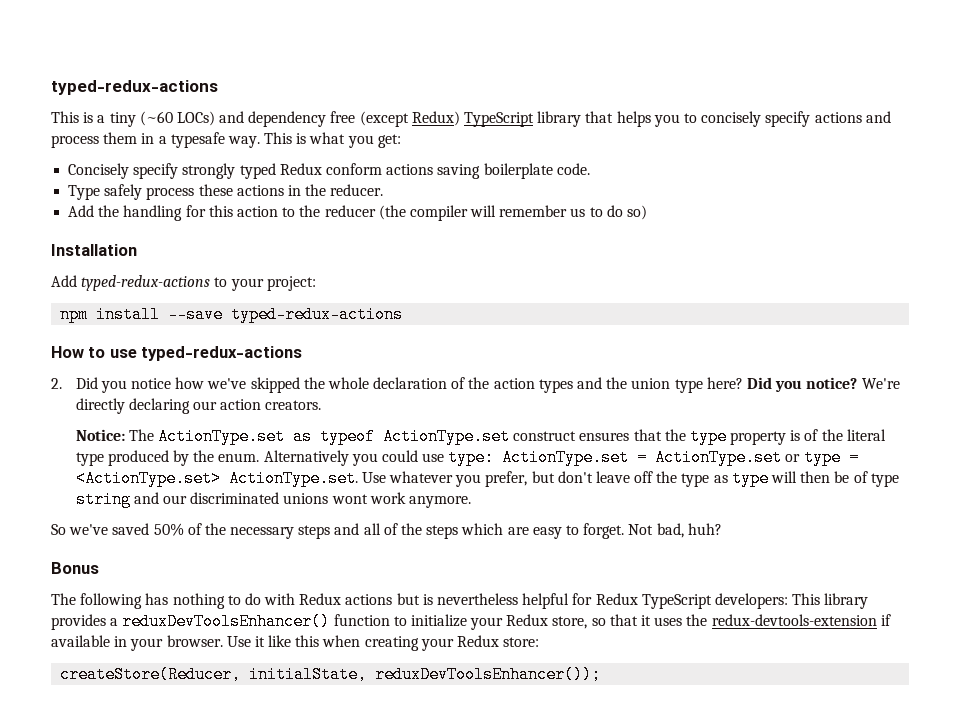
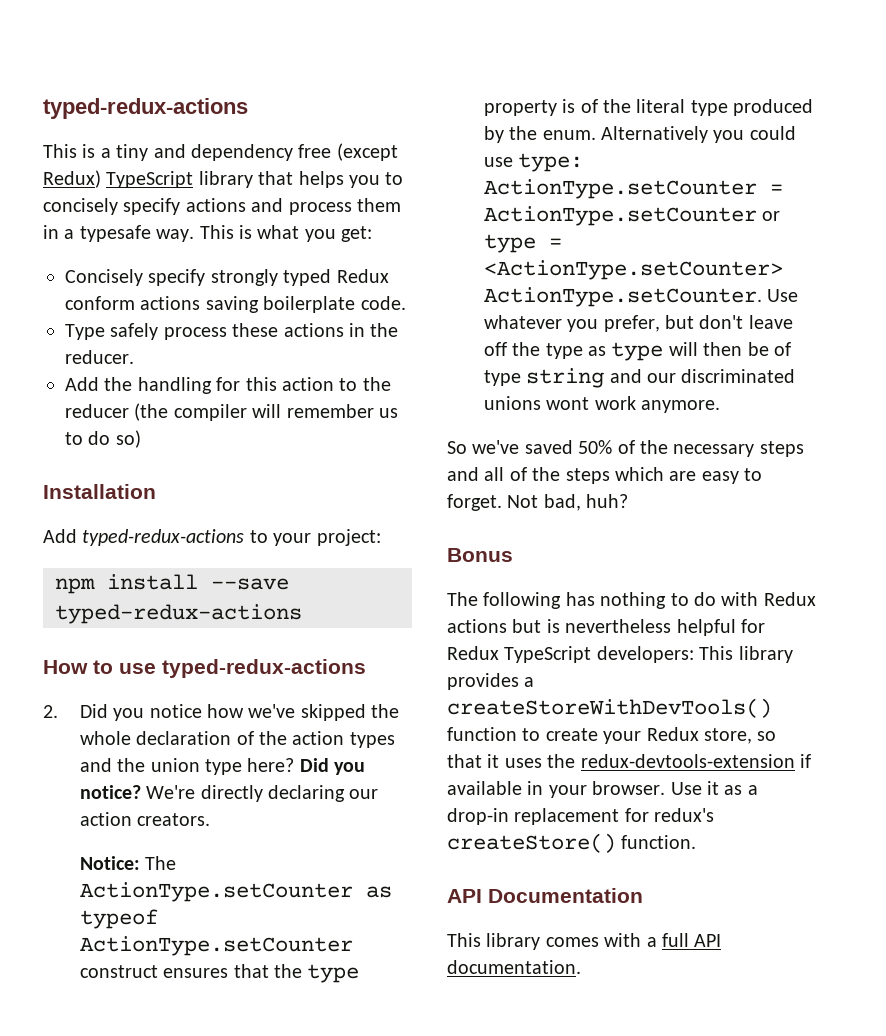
[139,111,215,126] (~60 LOCs) -> (149, 152) none
[157,428,285,445] ActionType.set -> [79,882,353,902] ActionType.setCounter
[382,428,510,445] ActionType.set -> [79,936,353,956] ActionType.setCounter
[502,449,783,466] ActionType.set = ActionType.set -> [483,179,783,199] [483,206,757,226] ActionType.setCounter = ActionType.setCounter
[75,470,358,487] <ActionType.set> ActionType.set. -> [483,260,783,280] [483,287,762,307] <ActionType.setCounter> ActionType.setCounter.
[122,613,331,630] reduxDevToolsEnhancer() -> [447,698,772,718] createStoreWithDevTools()
[410,614,467,627] initialize -> [545,728,598,741] create
[268,635,540,651] [60,666,602,683] like this when creating your Redux store: // createStore(Reducer, initialState, reduxDevToolsEnhancer()); -> [724,785,758,795] [447,808,715,825] [447,833,697,853] [447,888,643,903] [447,933,722,950] [447,960,581,974] as a drop-in replacement for redux's createStore() function. // API Documentation // This library comes with a full API documentation.

